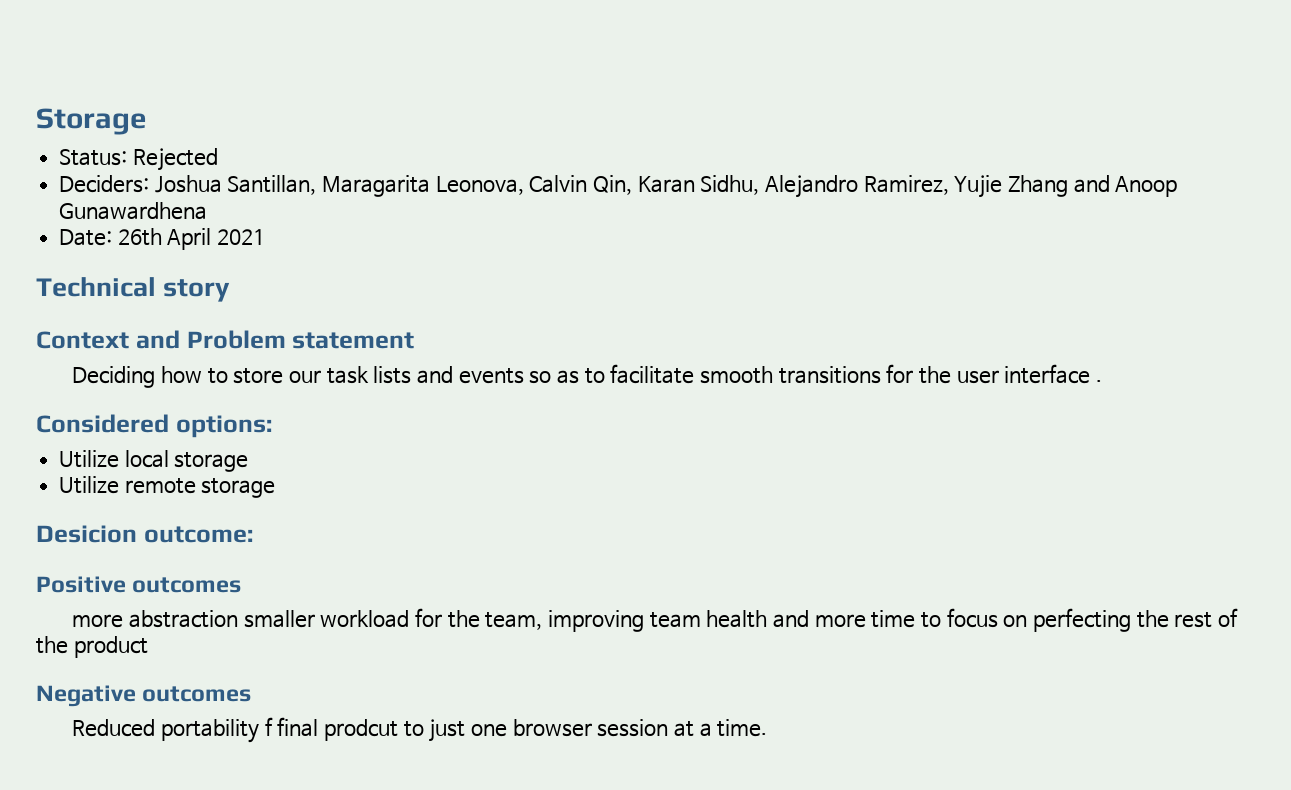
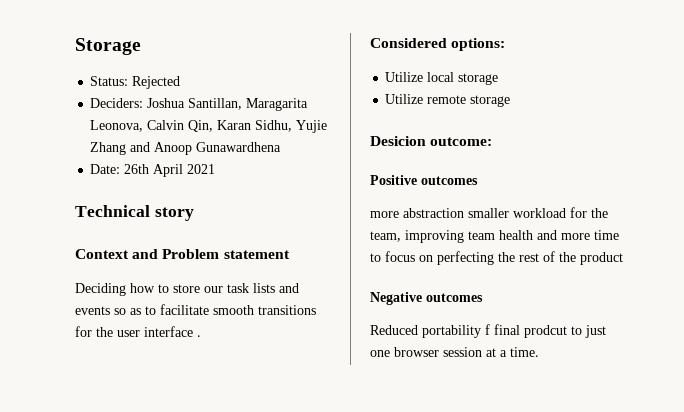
[765,175,949,198] Alejandro Ramirez, -> (293, 126) none

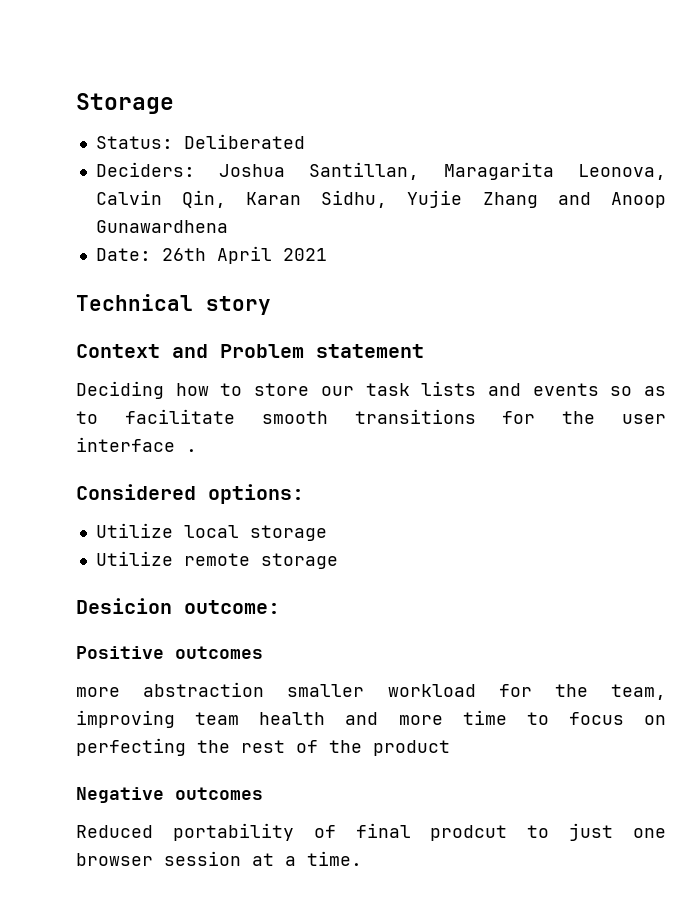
[132,76,181,89] Rejected -> [183,134,305,149] Deliberated
[485,324,490,335] f -> [313,825,336,838] of

